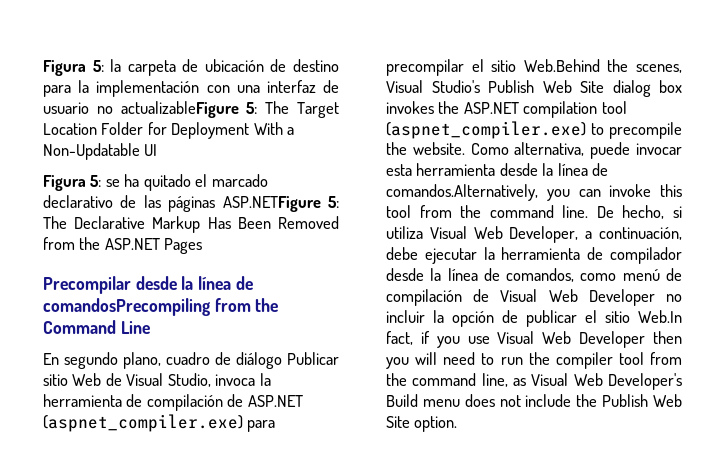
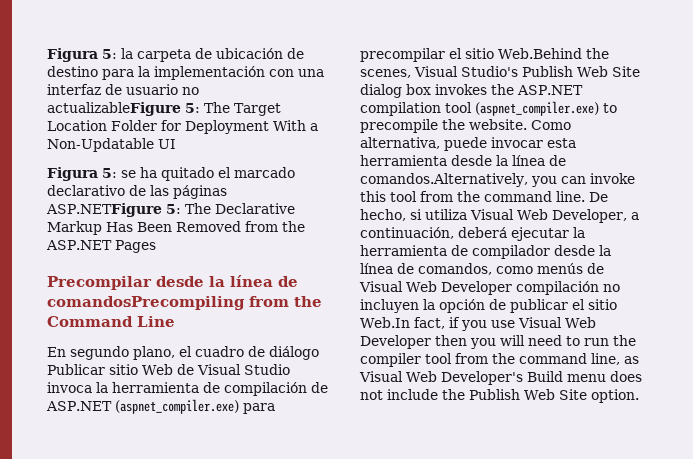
(161, 360) none -> [179,346,192,357] el
[167,373,211,387] Studio, -> [243,364,290,375] Studio
[386,247,418,260] debe -> [458,227,507,238] deberá
[622,268,682,281] [386,289,462,306] menú de compilación -> [537,263,583,274] menús
[666,294,682,302] [386,310,425,323] no incluir -> [515,281,620,295] [360,299,419,313] compilación no incluyen

